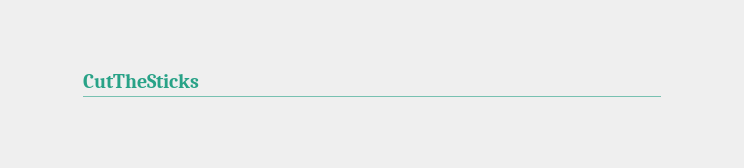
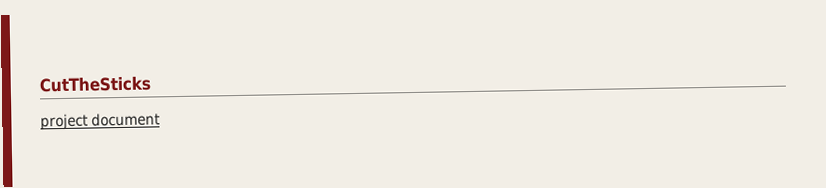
(199, 80) none -> [40,112,160,131] // project document

